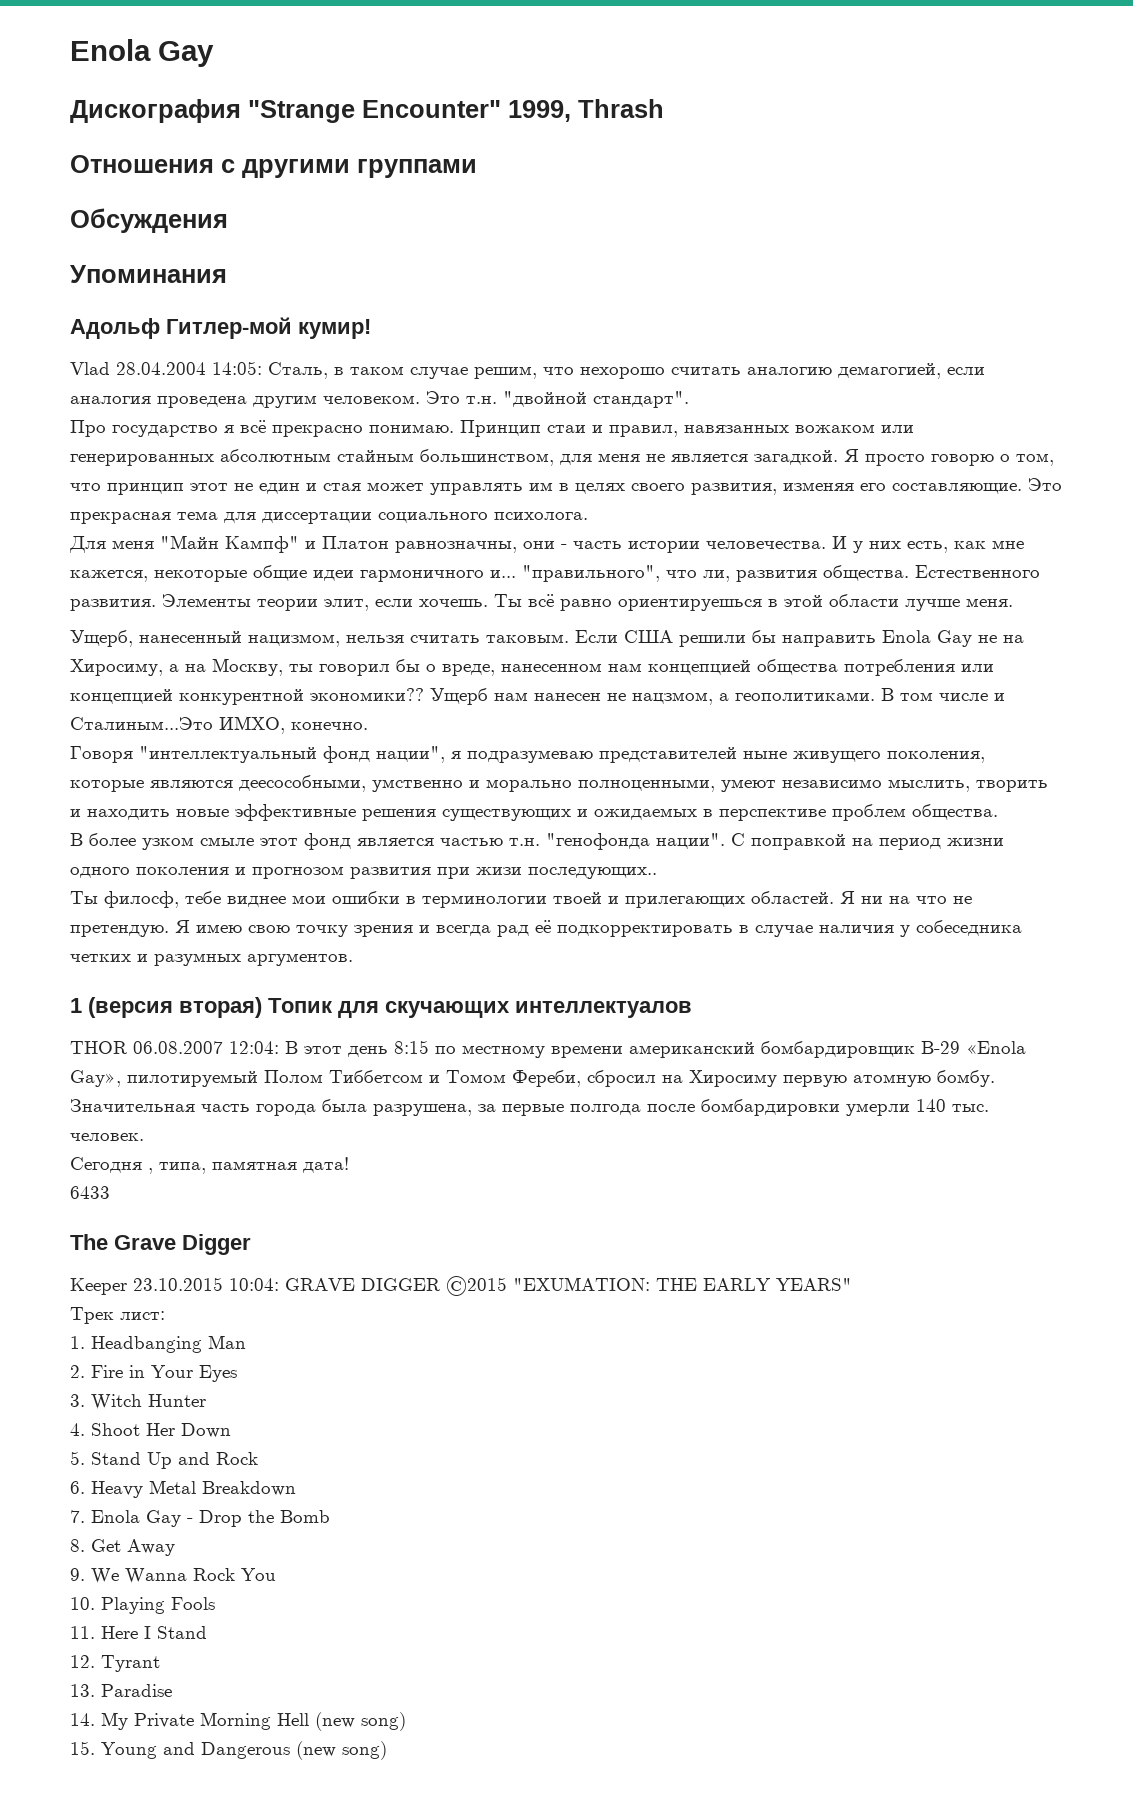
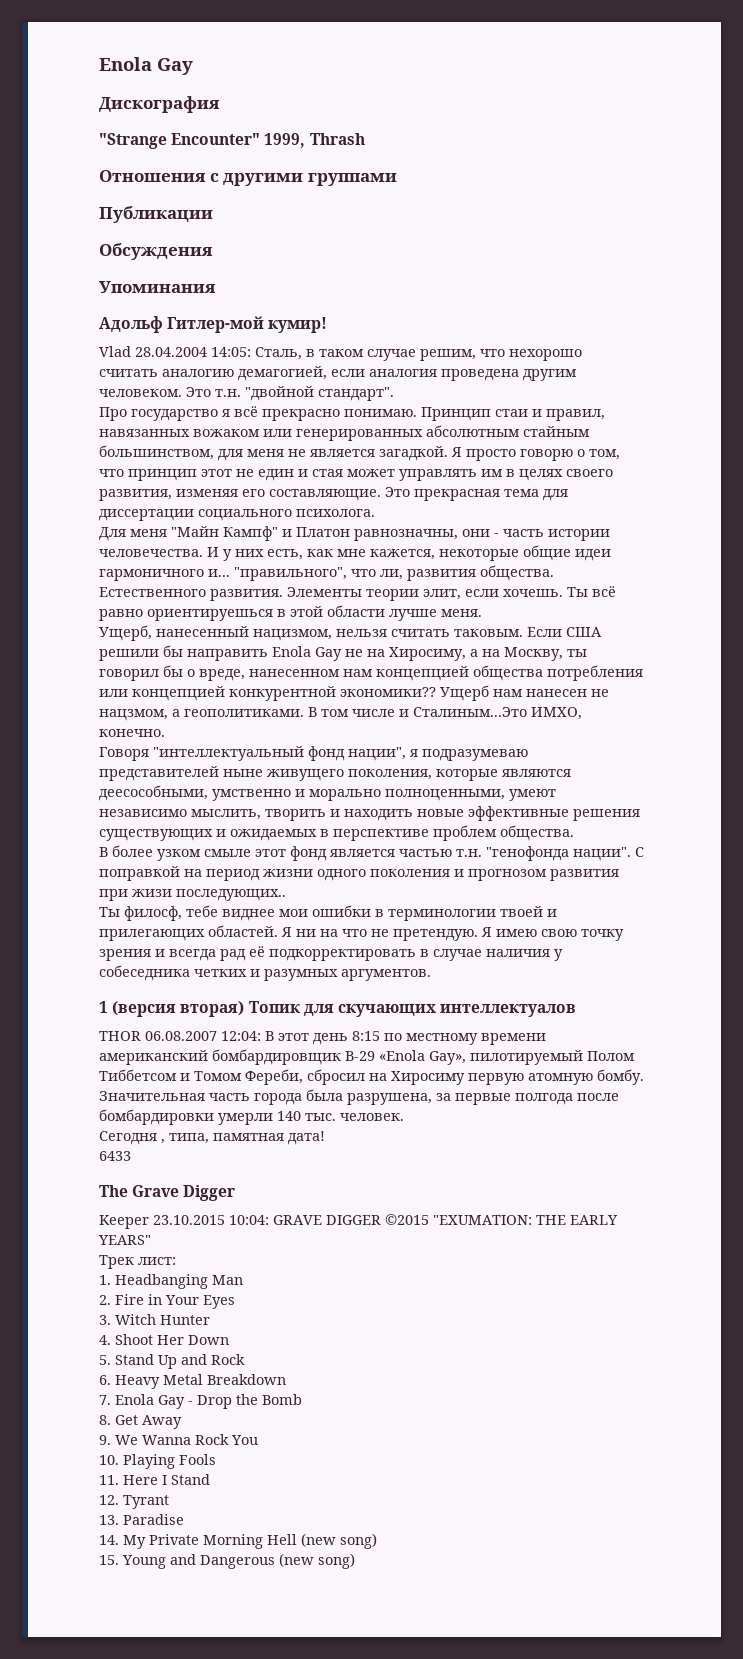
(241, 111) none -> (220, 104) //
(477, 168) none -> [99,206,213,223] // Публикации

